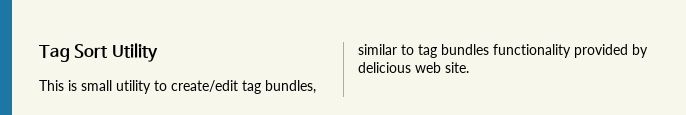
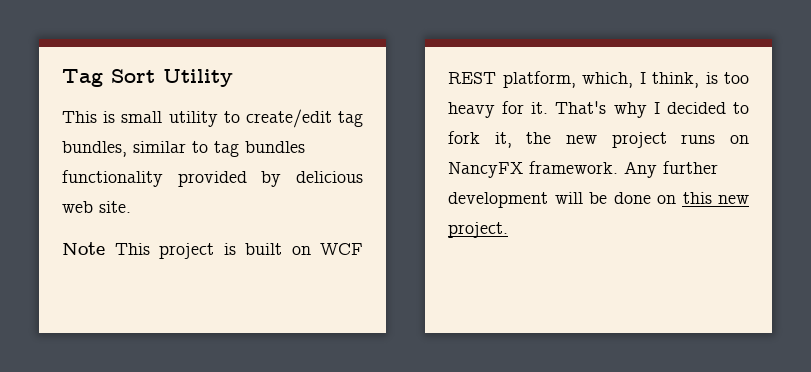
(469, 67) none -> [62,242,363,259] [448,71,749,88] [448,101,749,118] [448,131,749,148] [448,161,718,178] [448,192,749,208] [448,222,508,238] // Note This project is built on WCF REST platform, which, I think, is too heavy for it. That's why I decided to fork it, the new project runs on NancyFX framework. Any further development will be done on this new project.

